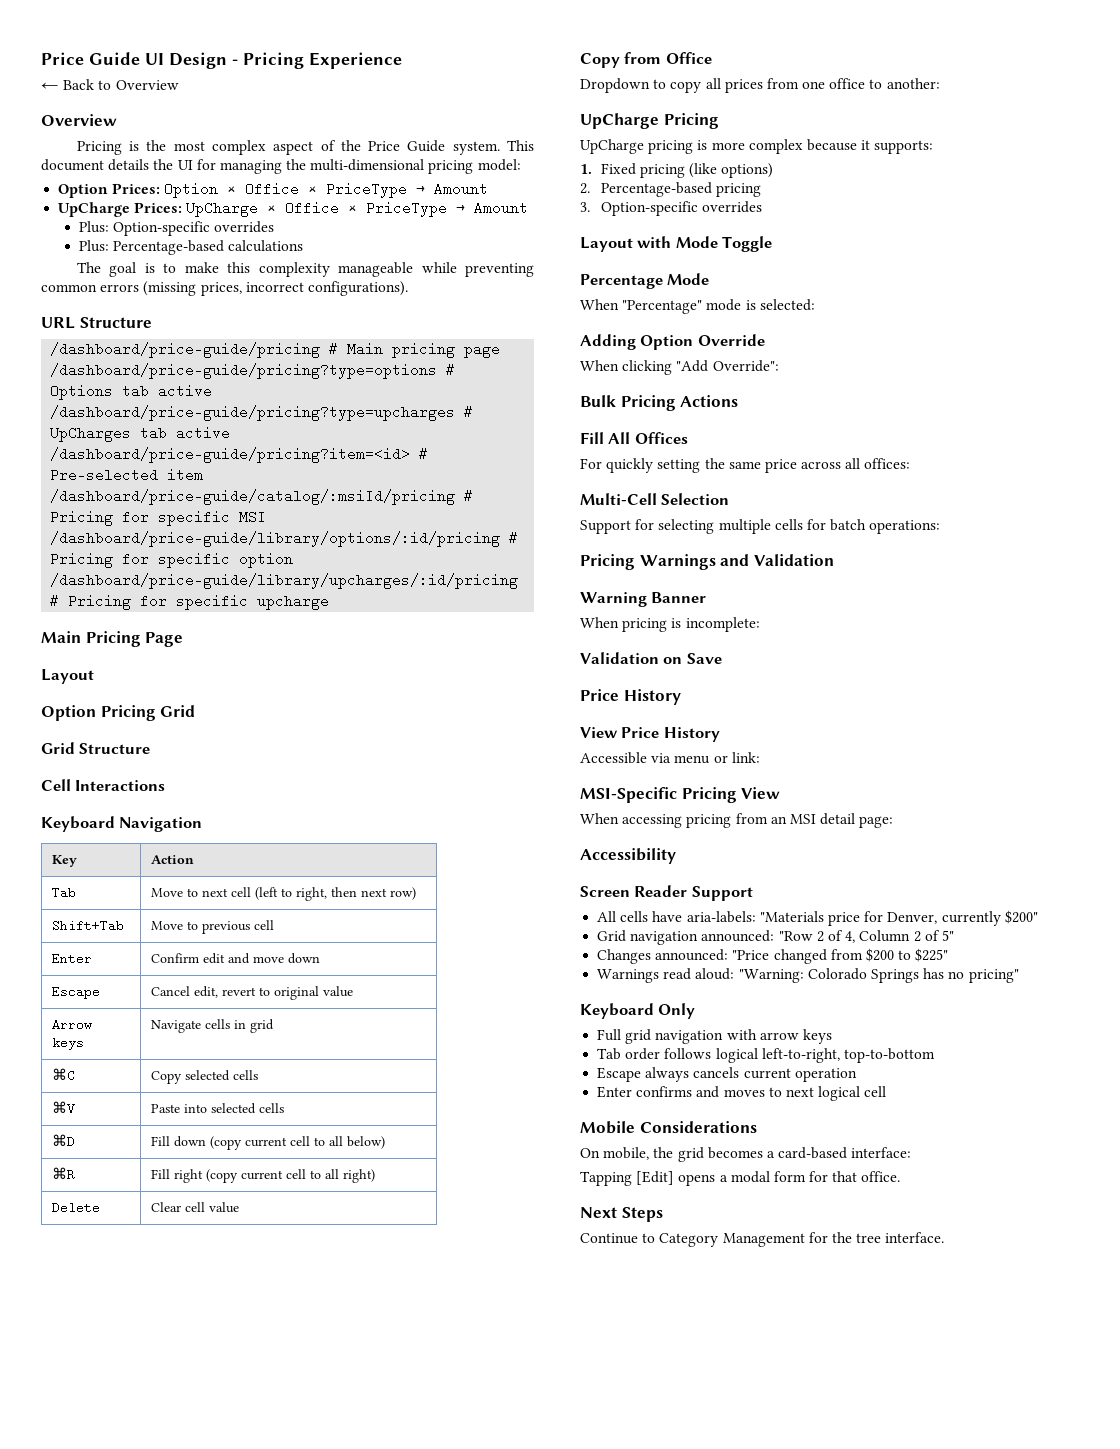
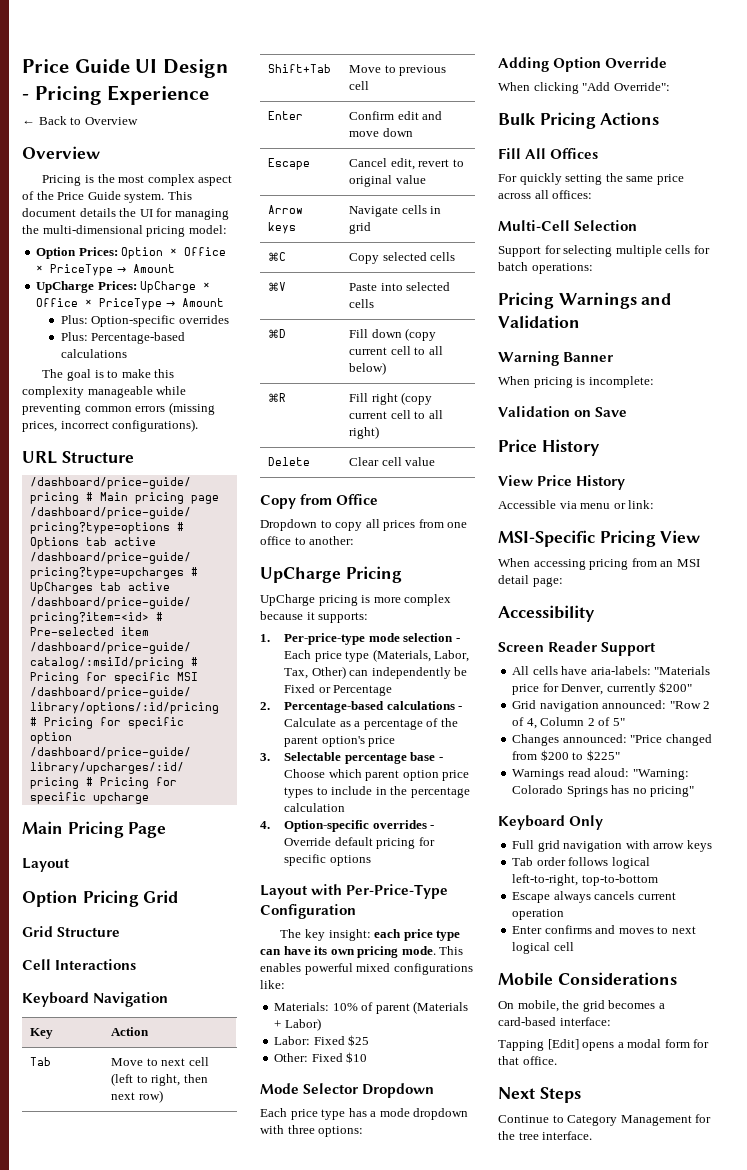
[600,163,774,178] [580,182,761,197] [580,201,762,216] [580,236,773,252] [580,273,710,289] [580,299,815,314] Fixed pricing (like options) // 2. Percentage-based pricing // 3. Option-specific overrides // Layout with Mode Toggle // Percentage Mode // When "Percentage" mode is selected: -> [284,633,460,645] [284,649,470,662] [284,666,468,679] [284,684,393,696] [260,701,463,713] [284,718,458,730] [284,736,396,747] [260,752,443,764] [284,769,470,781] [284,786,470,798] [284,803,346,812] [260,820,435,832] [284,837,435,849] [284,854,371,866] [260,884,449,899] [260,904,356,919] [280,929,461,941] [260,946,464,958] [260,963,473,975] [260,980,285,989] [274,1001,469,1014] [274,1018,321,1031] [274,1035,370,1046] [274,1052,368,1063] [260,1083,435,1098] [260,1108,469,1120] [260,1125,364,1137] Per-price-type mode selection - Each price type (Materials, Labor, Tax, Other) can independently be Fixed or Percentage // 2. Percentage-based calculations - Calculate as a percentage of the parent option's price // 3. Selectable percentage base - Choose which parent option price types to include in the percentage calculation // 4. Option-specific overrides - Override default pricing for specific options // Layout with Per-Price-Type Configuration // The key insight: each price type can have its own pricing mode. This enables powerful mixed configurations like: // Materials: 10% of parent (Materials + Labor) // Labor: Fixed $25 // Other: Fixed $10 // Mode Selector Dropdown // Each price type has a mode dropdown with three options:

